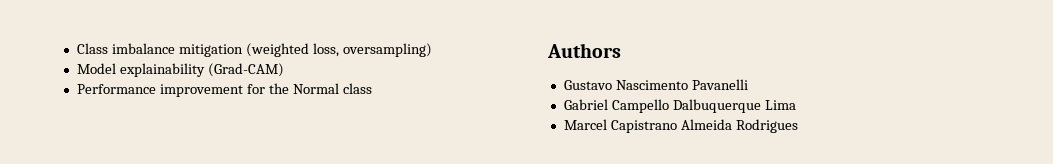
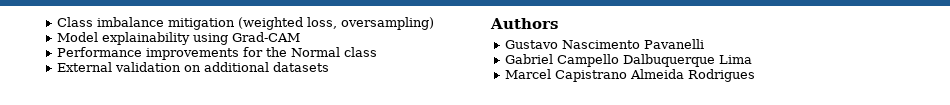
[207,63,284,77] (Grad-CAM) -> [192,32,300,45] using Grad-CAM
[159,84,243,97] improvement -> [145,48,239,60] improvements
(372, 88) none -> [56,62,329,72] // External validation on additional datasets

